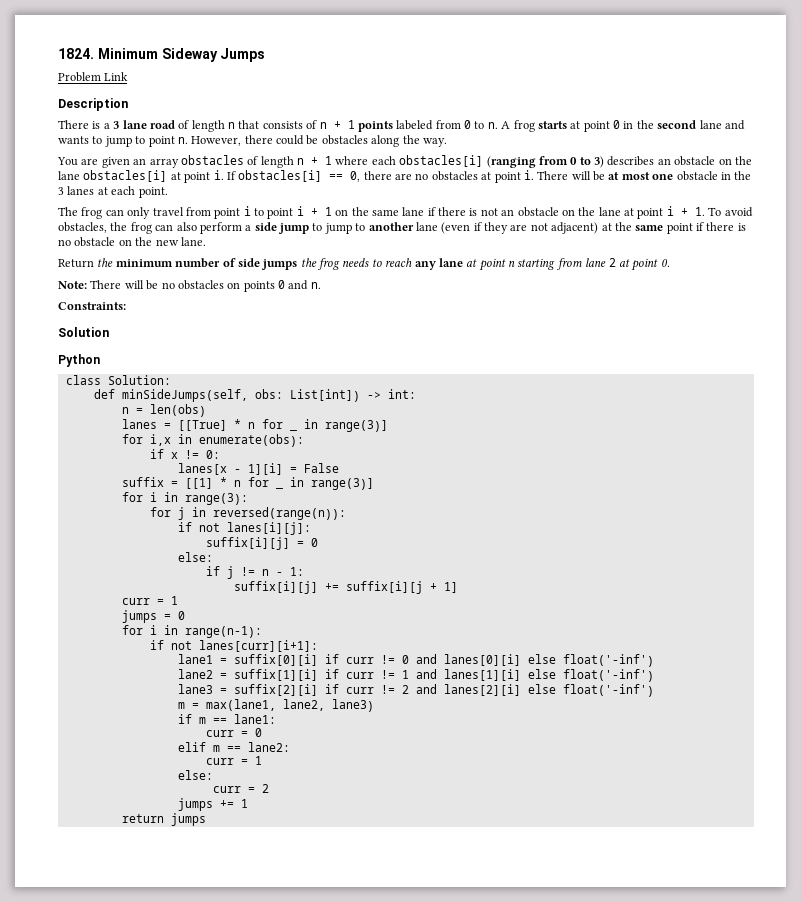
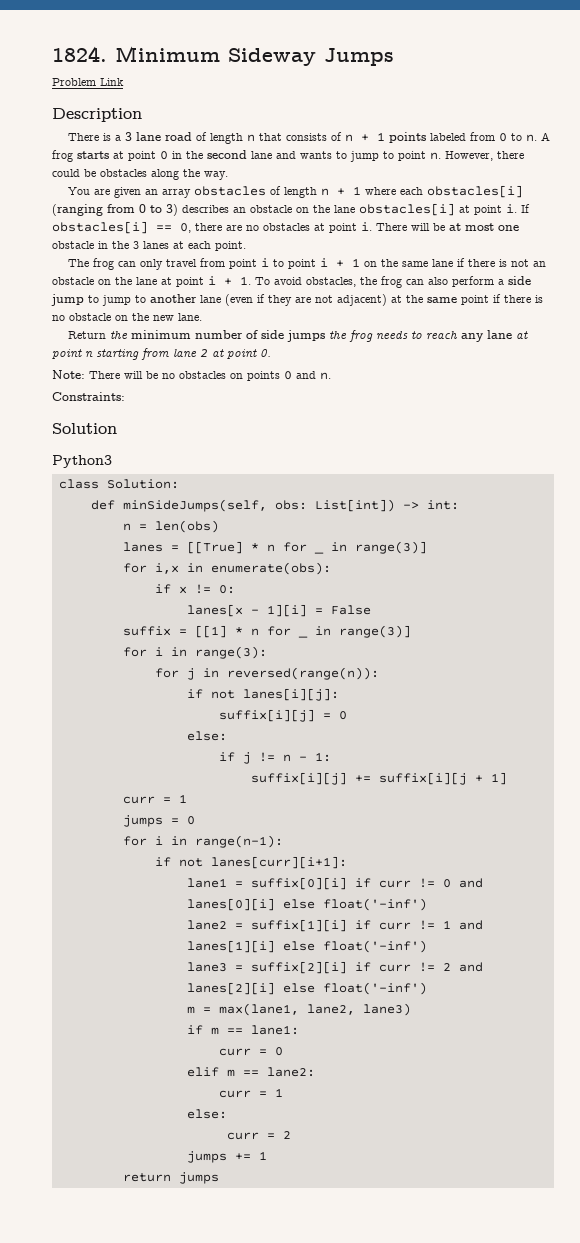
[58,354,100,367] Python -> [52,455,112,468] Python3

